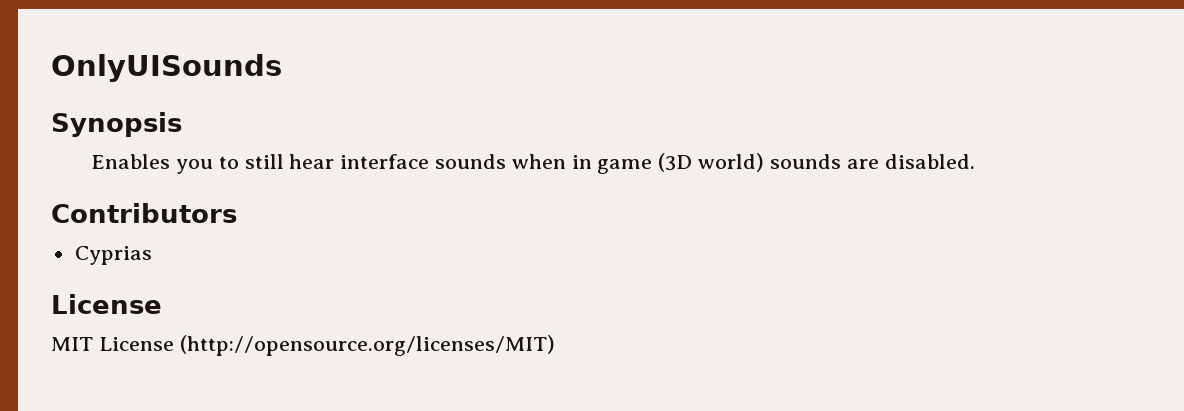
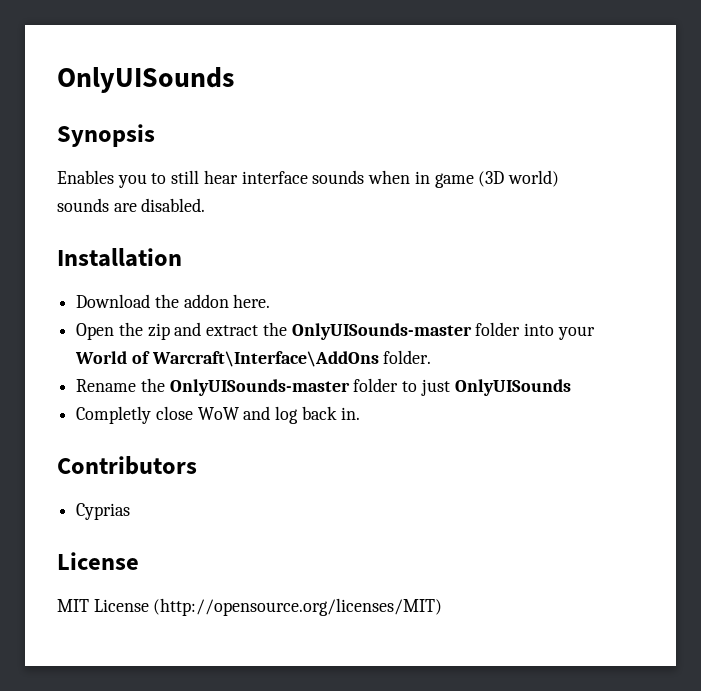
(975, 161) none -> [57,248,182,267] [76,294,271,308] [76,322,595,340] [75,350,432,367] [76,378,571,396] [76,406,360,424] // Installation // Download the addon here. // Open the zip and extract the OnlyUISounds-master folder into your World of Warcraft\Interface\AddOns folder. // Rename the OnlyUISounds-master folder to just OnlyUISounds // Completly close WoW and log back in.

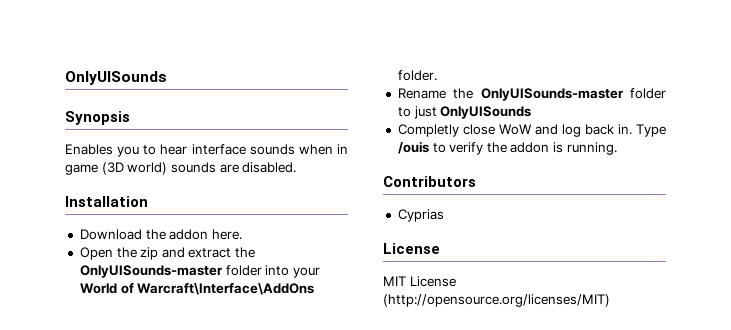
[171,170,200,184] still -> (157, 150) none
(360, 413) none -> [636,124,666,137] [397,141,617,155] Type /ouis to verify the addon is running.

